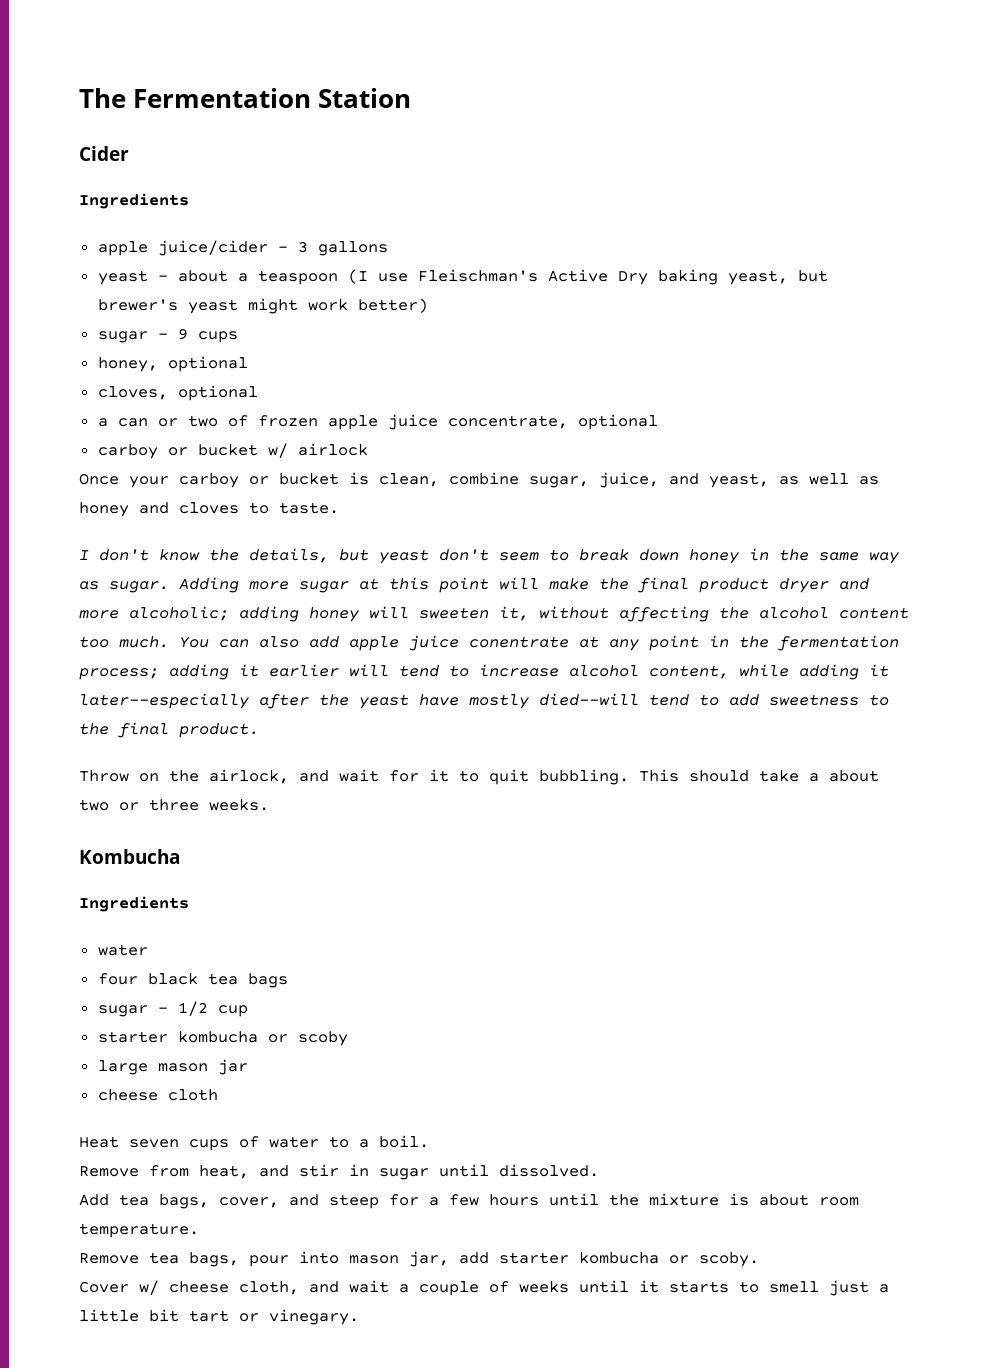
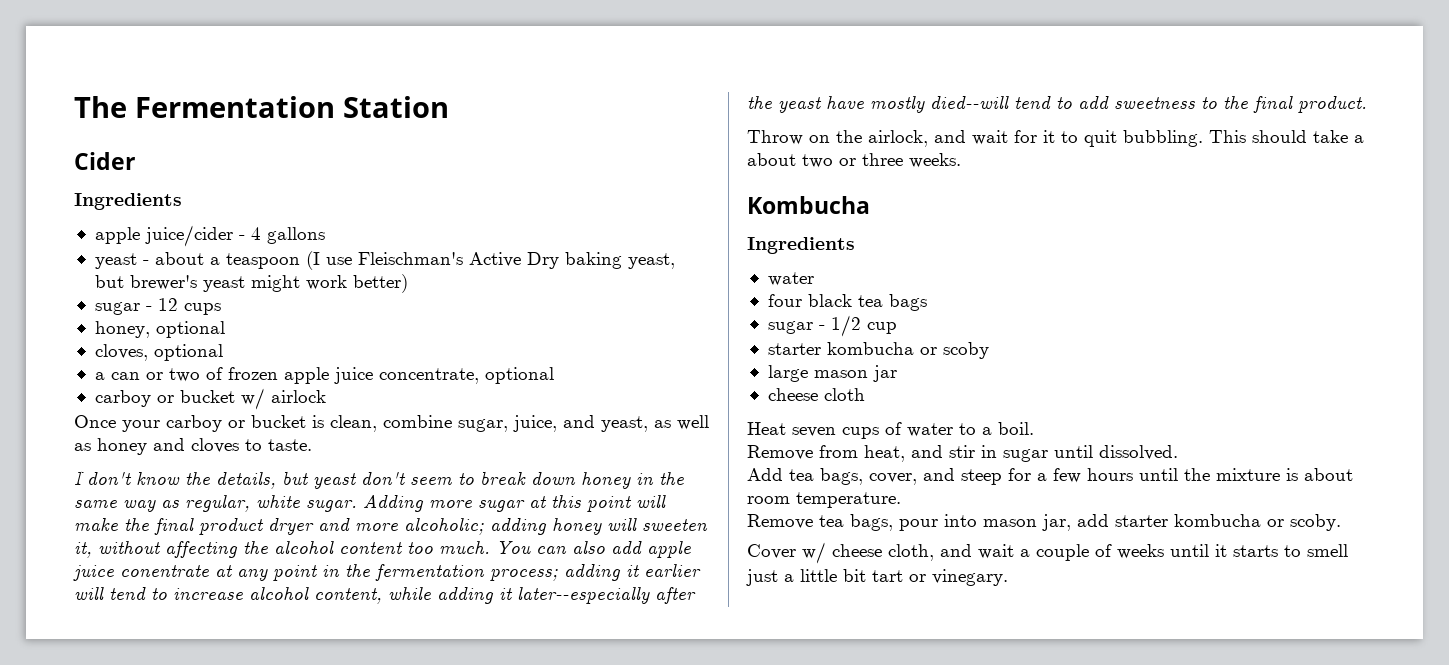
[297,241,308,253] 3 -> [250,227,261,240] 4
[177,328,188,340] 9 -> [157,298,178,311] 12
(99, 585) none -> [185,495,300,512] regular, white

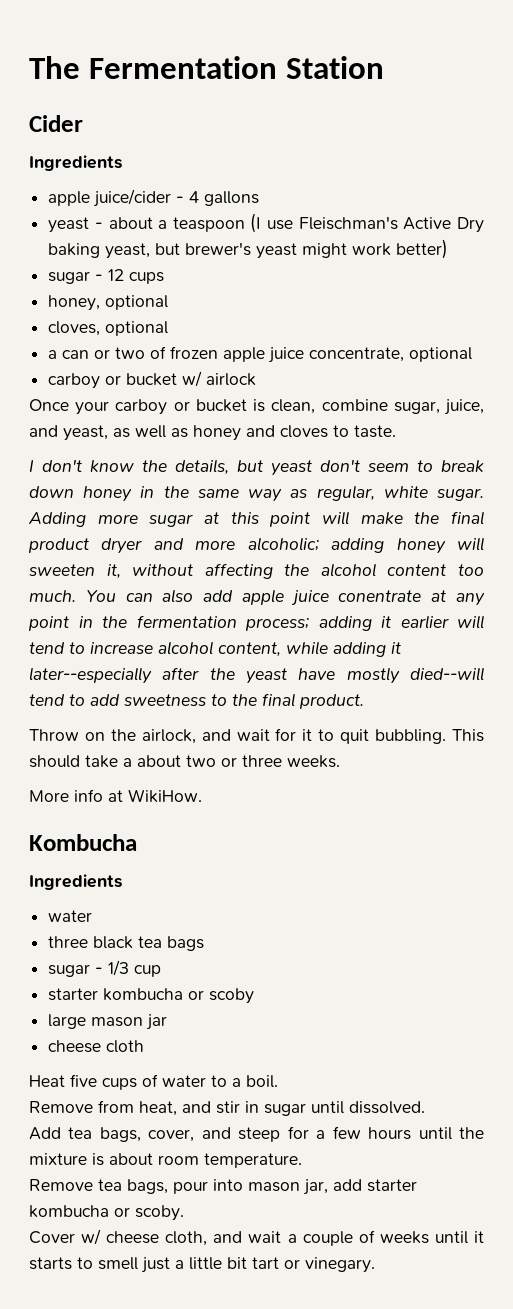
(961, 160) none -> [29,789,202,803] // More info at WikiHow.
[767,294,802,307] four -> [48,936,89,948] three
[830,315,861,337] 1/2 -> [108,960,130,976] 1/3
[792,427,836,437] seven -> [70,1074,97,1087] five

